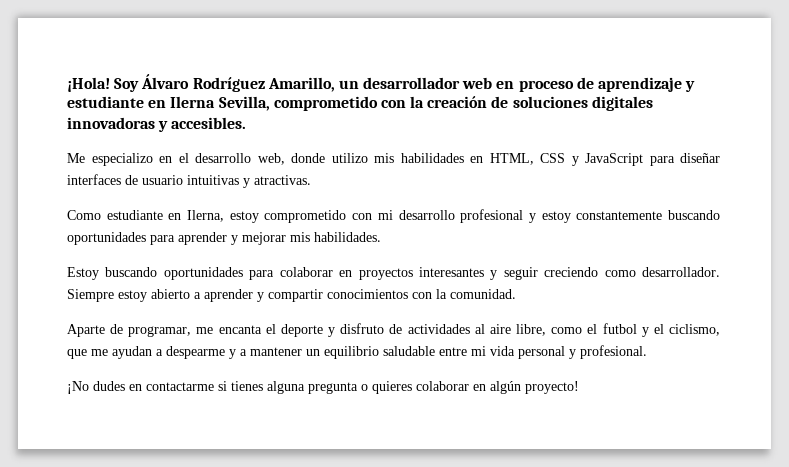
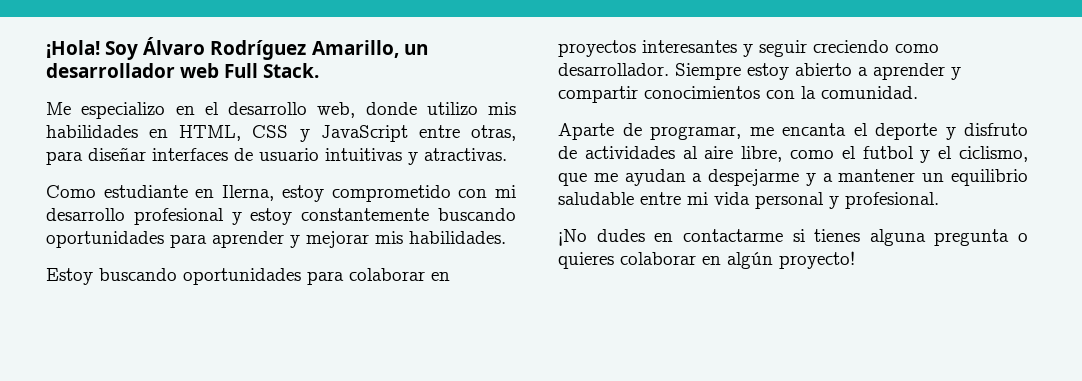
[496,77,696,92] [67,96,653,111] [67,117,247,132] en proceso de aprendizaje y estudiante en Ilerna Sevilla, comprometido con la creación de soluciones digitales innovadoras y accesibles. -> [224,63,320,78] Full Stack.
(643, 159) none -> [418,125,516,141] entre otras,
[166,346,225,359] despearme -> [708,169,800,186] despejarme

